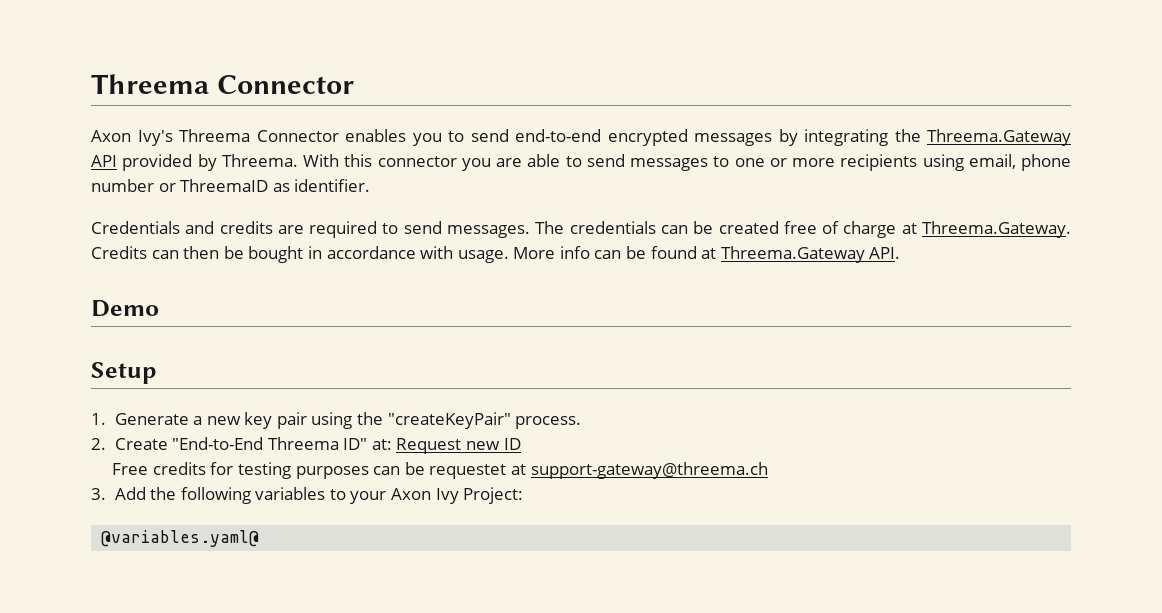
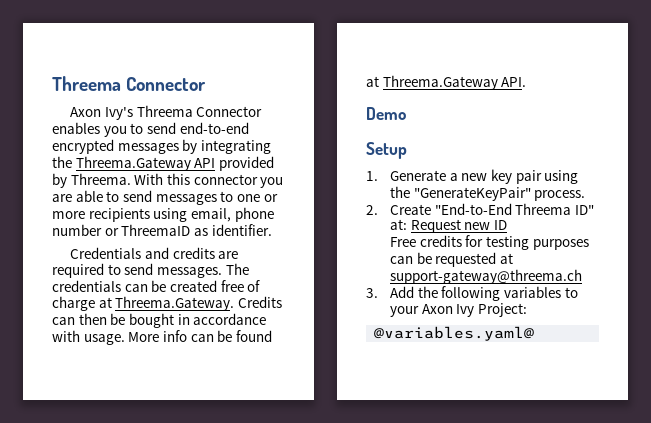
[387,412,511,429] "createKeyPair" -> [413,187,531,201] "GenerateKeyPair"
[429,464,507,479] requestet -> [435,252,497,267] requested

